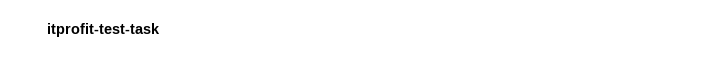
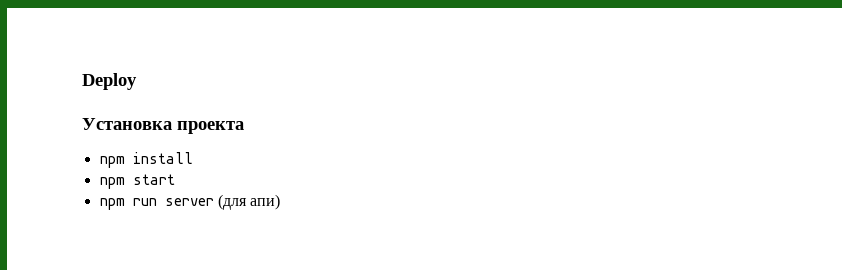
[47,23,160,37] itprofit-test-task -> [82,73,137,90] [82,118,244,134] [99,152,193,168] [99,174,175,189] [99,194,281,210] Deploy // Установка проекта // npm install // npm start // npm run server (для апи)

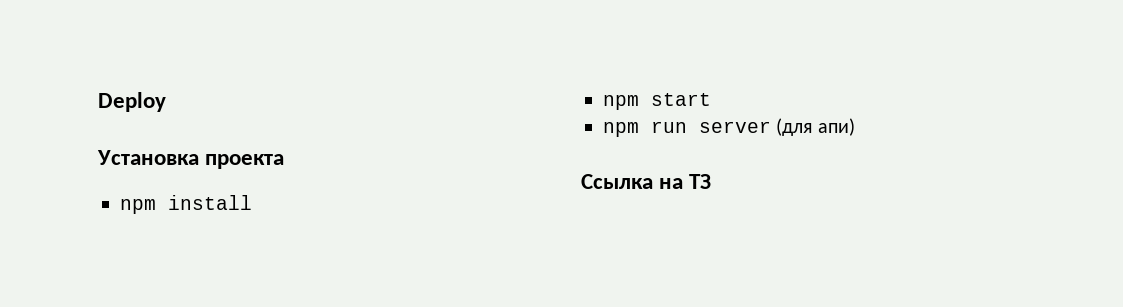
(281, 202) none -> [581,174,712,189] // Ссылка на ТЗ

